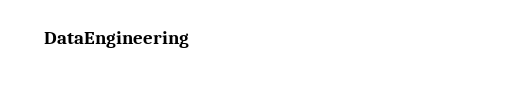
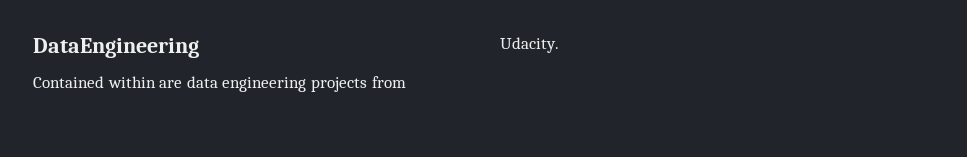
(189, 39) none -> [33,76,406,92] [500,37,559,53] // Contained within are data engineering projects from Udacity.

